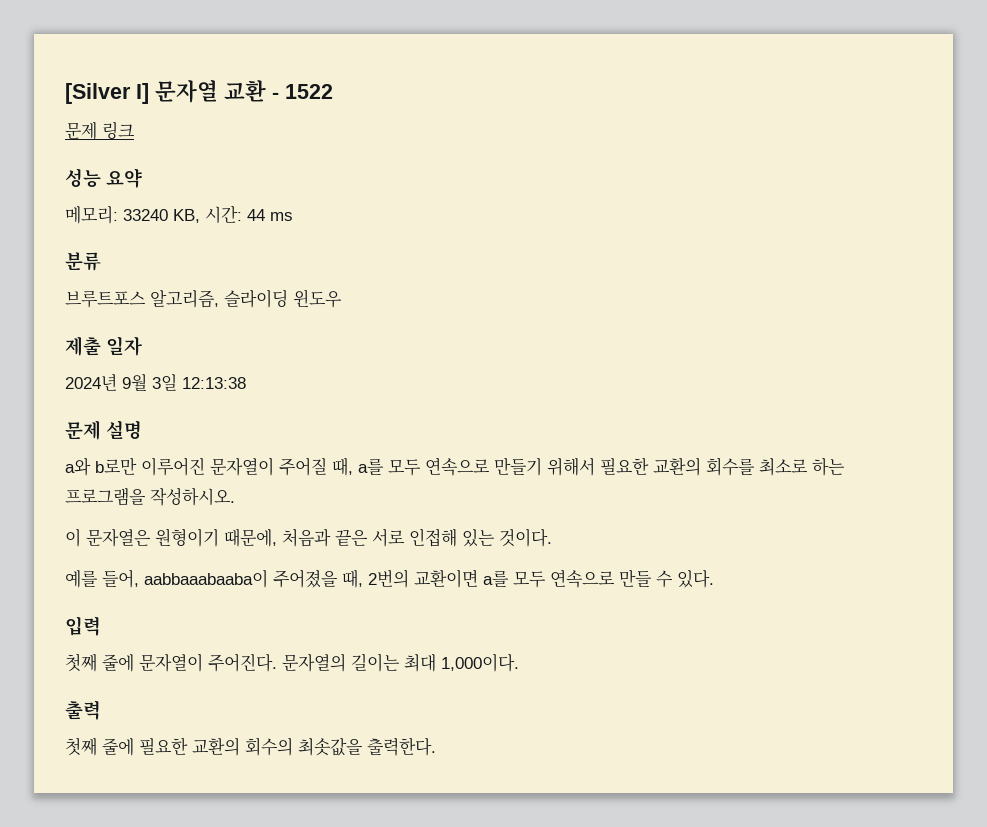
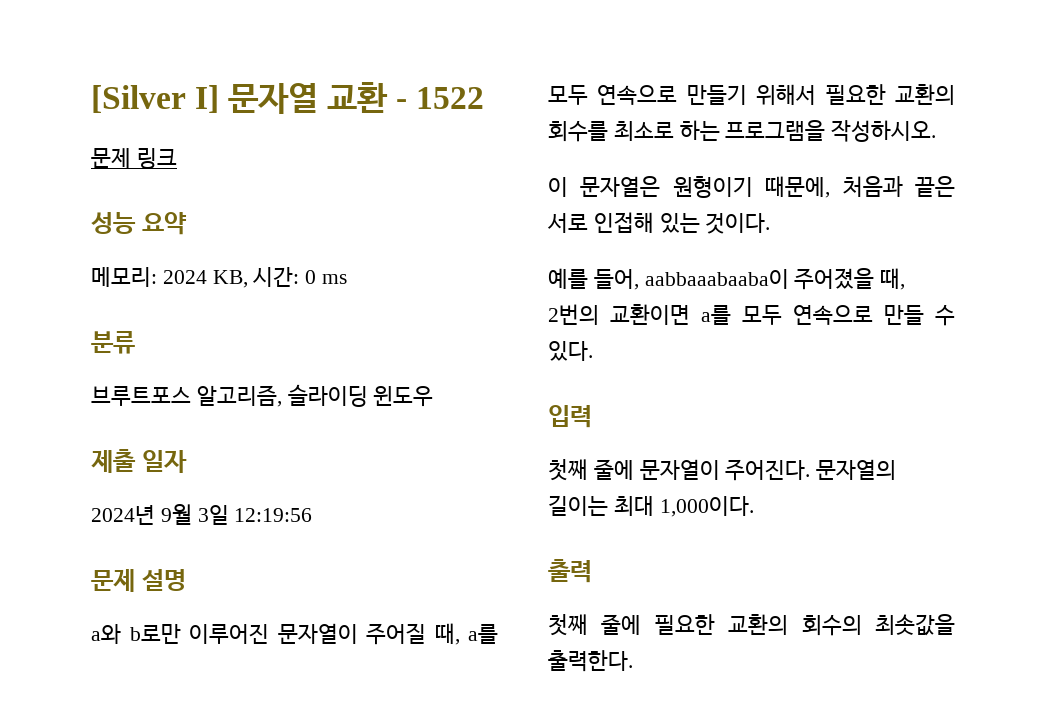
[123,209,168,221] 33240 -> [162,270,207,284] 2024
[247,209,265,221] 44 -> [305,270,317,284] 0
[182,377,246,389] 12:13:38 -> [234,508,313,522] 12:19:56

